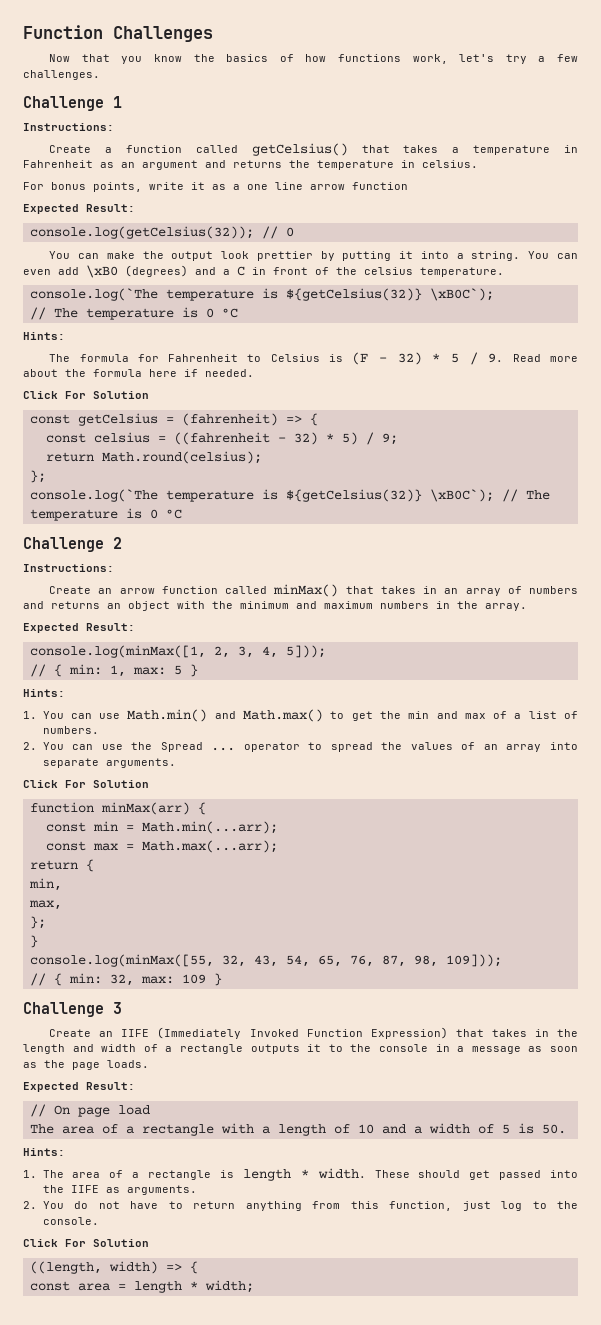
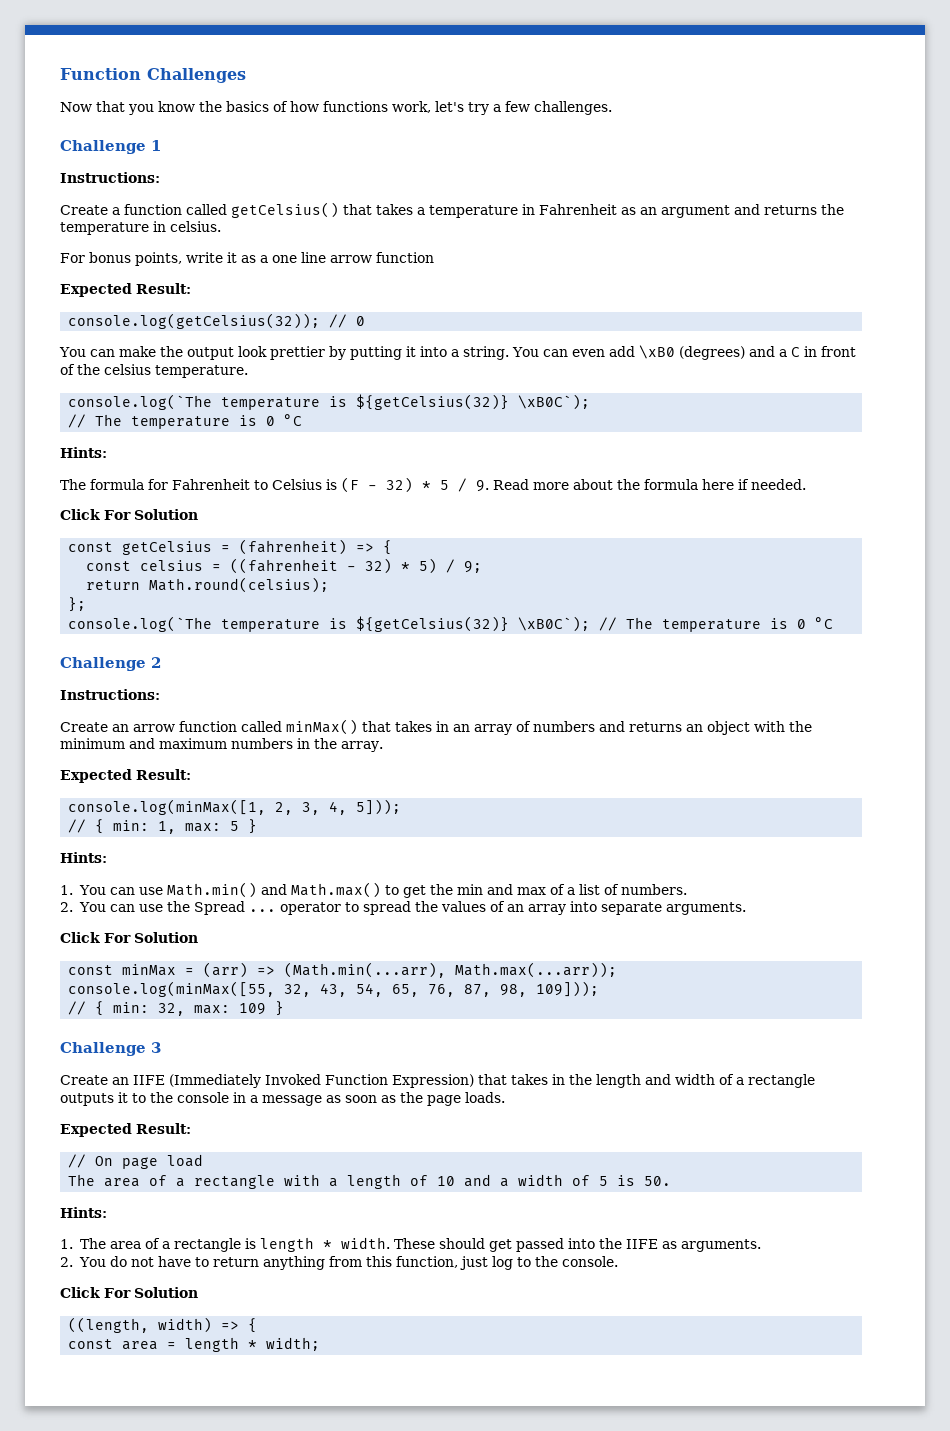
[29,802,206,815] [45,821,278,834] [45,840,278,853] [29,859,94,872] [28,878,62,891] [28,900,62,910] [29,916,46,929] [29,935,38,948] function minMax(arr) { // const min = Math.min(...arr); // const max = Math.max(...arr); // return { // min, // max, // }; // } -> [68,962,618,978] const minMax = (arr) => (Math.min(...arr), Math.max(...arr));

